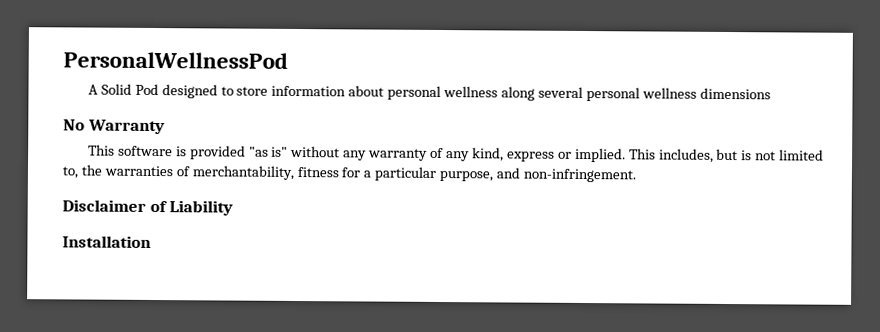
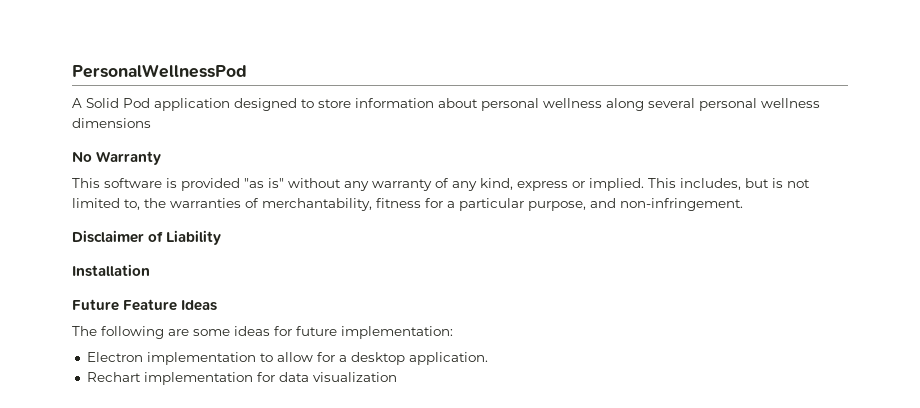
(159, 89) none -> [154,98,230,111] application
(151, 241) none -> [72,299,218,311] [72,326,453,339] [86,352,488,365] [86,372,397,385] // Future Feature Ideas // The following are some ideas for future implementation: // Electron implementation to allow for a desktop application. // Rechart implementation for data visualization

